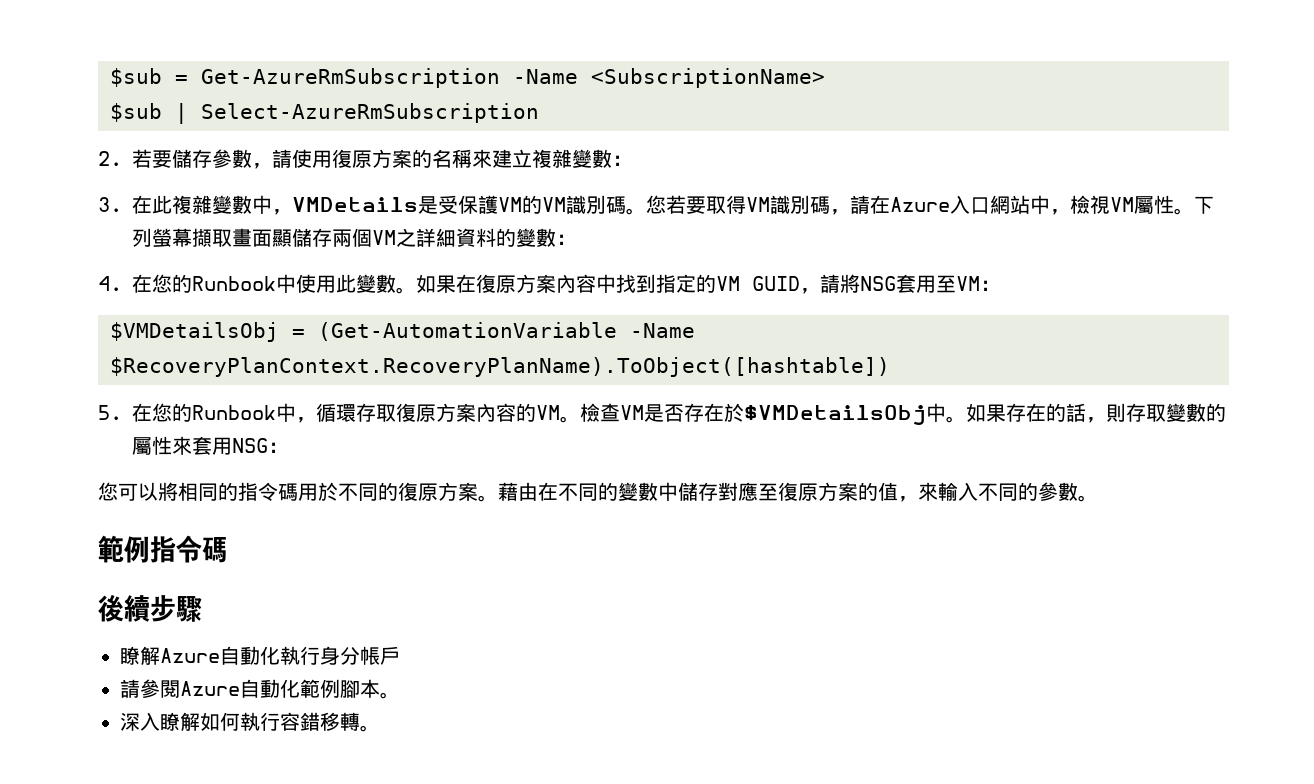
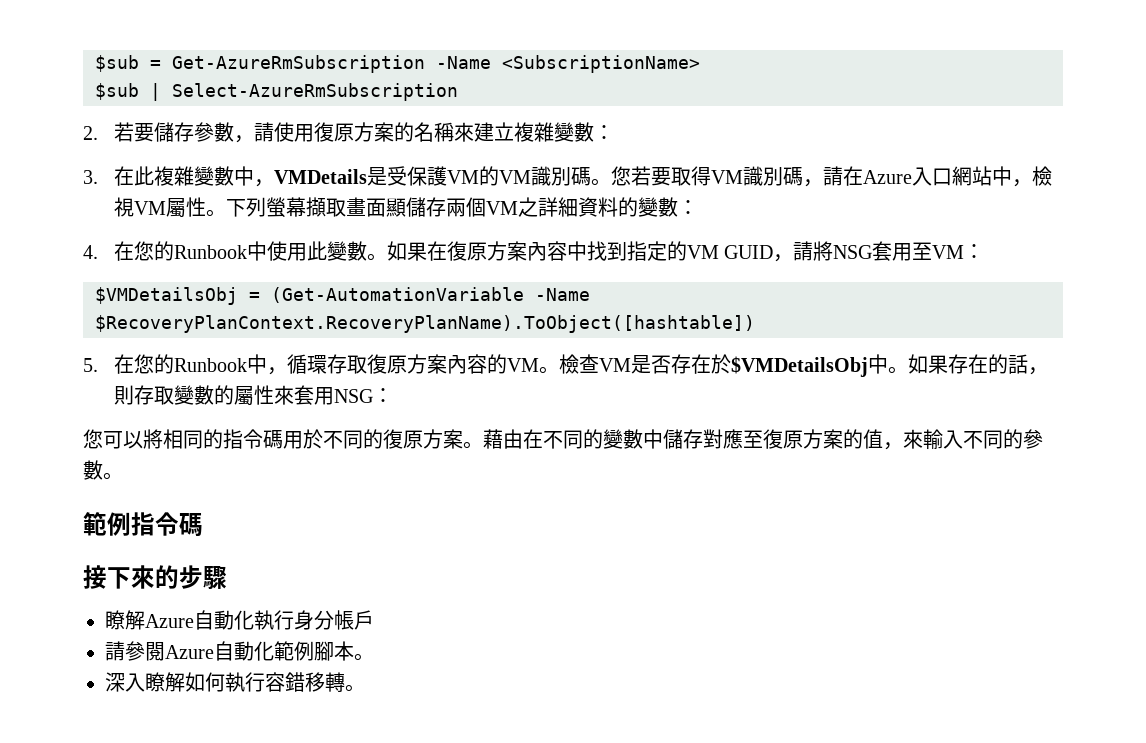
[98,594,150,622] 後續 -> [83,565,179,589] 接下來的

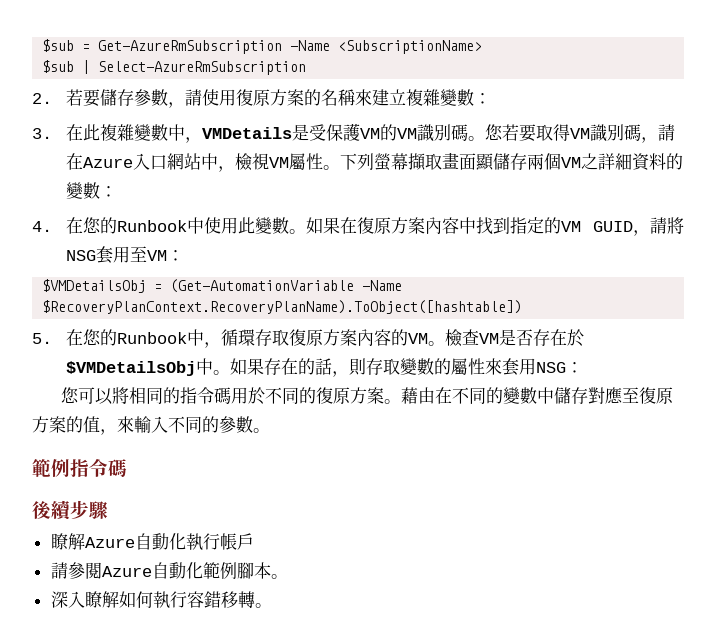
[83,565,179,589] 接下來的 -> [32,500,72,520] 後續
[294,610,334,630] 身分 -> (220, 541) none

